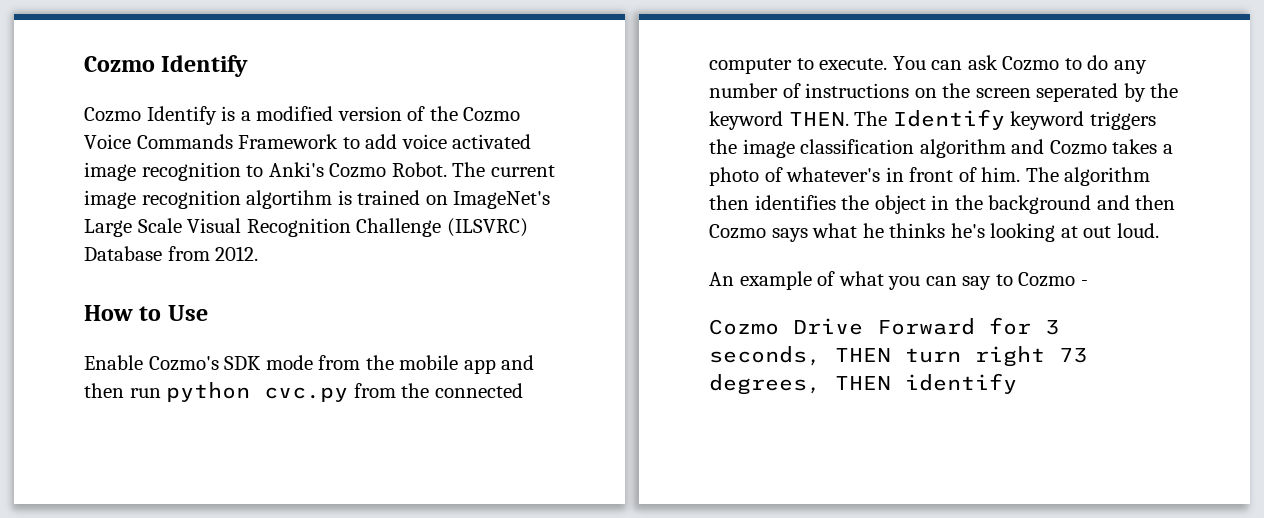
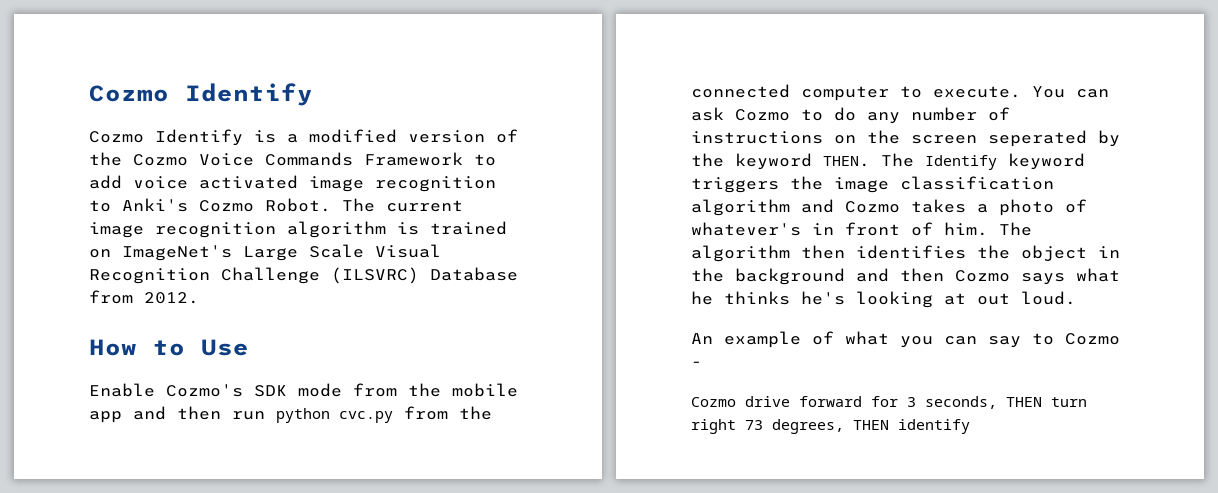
[246,190,333,209] algortihm -> [287,221,386,238] algorithm
[793,318,975,335] Drive Forward -> [745,396,862,407] drive forward

